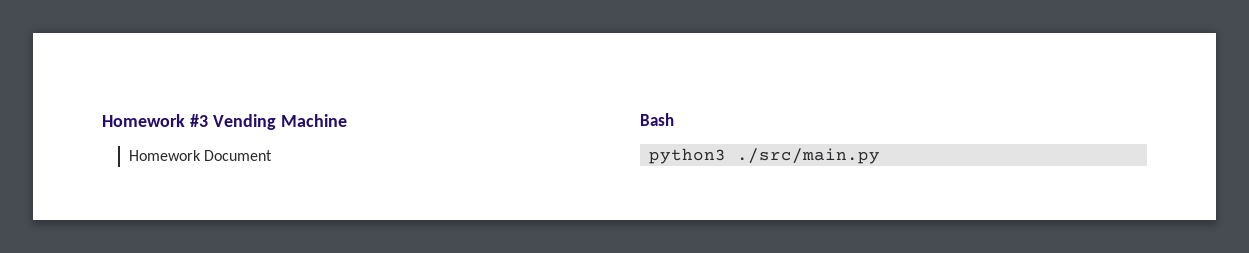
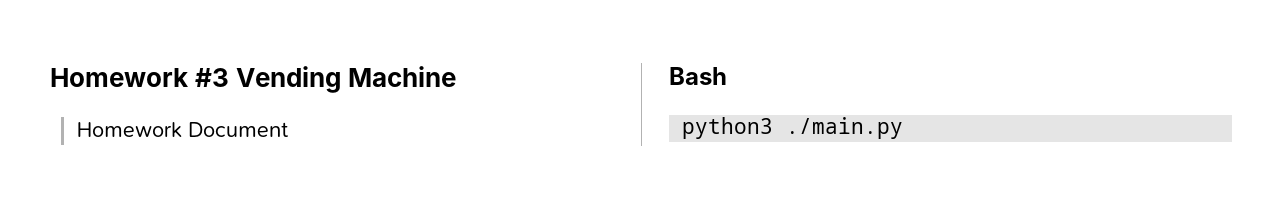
[737,148,881,164] ./src/main.py -> [786,117,904,139] ./main.py

